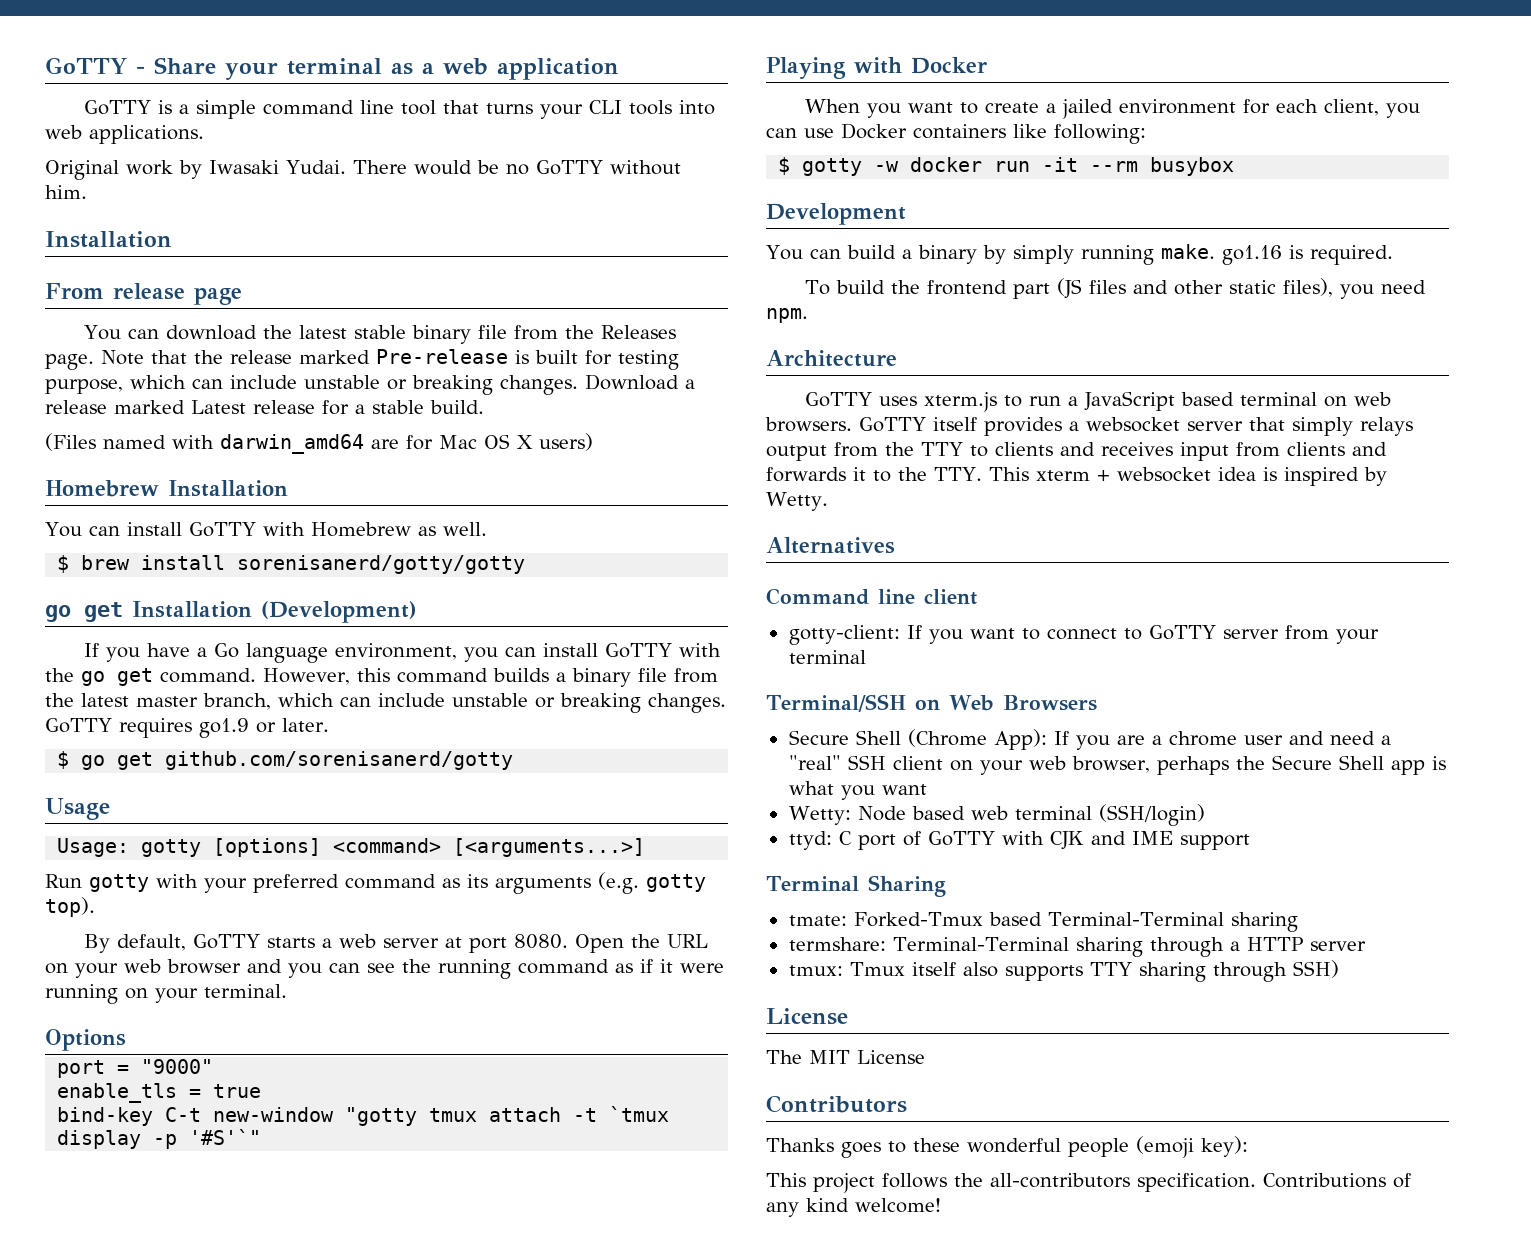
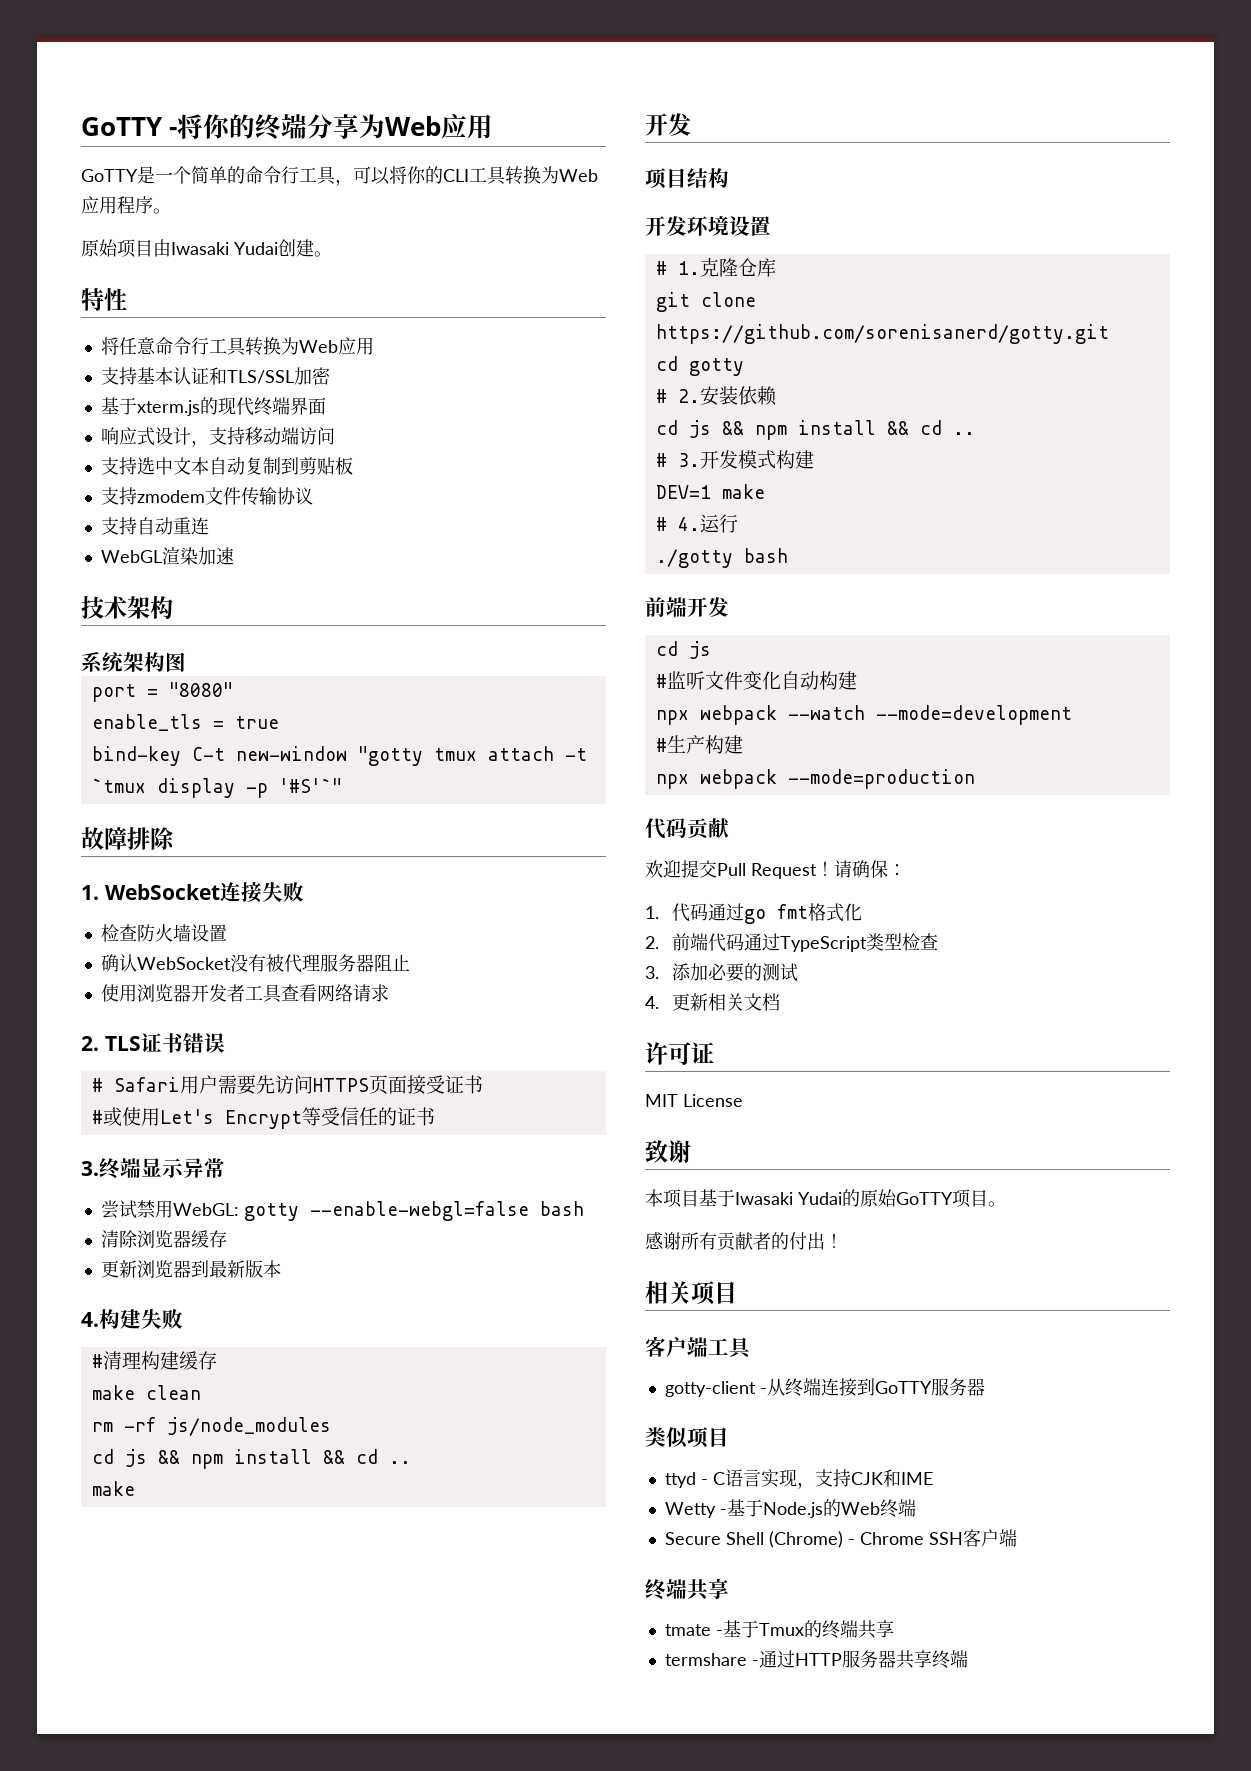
[154,57,619,80] [83,100,715,119] [45,125,204,144] [45,160,681,180] [45,185,87,199] [45,231,172,248] [45,283,242,305] [83,325,676,344] [45,349,679,370] [45,374,695,395] [45,400,484,415] [45,433,593,454] [45,480,288,497] [45,522,487,537] [57,555,526,574] [45,601,417,623] [83,643,721,663] [45,668,718,687] [45,693,726,713] [45,718,329,738] [57,751,514,770] [45,798,110,820] [57,838,646,857] [45,872,706,894] [45,897,95,917] [83,934,708,953] [45,959,724,979] [45,984,287,1004] [45,1029,126,1051] Share your terminal as a web application // GoTTY is a simple command line tool that turns your CLI tools into web applications. // Original work by Iwasaki Yudai. There would be no GoTTY without him. // Installation // From release page // You can download the latest stable binary file from the Releases page. Note that the release marked Pre-release is built for testing purpose, which can include unstable or breaking changes. Download a release marked Latest release for a stable build. // (Files named with darwin_amd64 are for Mac OS X users) // Homebrew Installation // You can install GoTTY with Homebrew as well. // $ brew install sorenisanerd/gotty/gotty // go get Installation (Development) // If you have a Go language environment, you can install GoTTY with the go get command. However, this command builds a binary file from the latest master branch, which can include unstable or breaking changes. GoTTY requires go1.9 or later. // $ go get github.com/sorenisanerd/gotty // Usage // Usage: gotty [options] <command> [<arguments...>] // Run gotty with your preferred command as its arguments (e.g. gotty top). // By default, GoTTY starts a web server at port 8080. Open the URL on your web browser and you can see the running command as if it were running on your terminal. // Options -> [177,114,493,140] [81,166,598,186] [81,196,171,214] [81,239,332,258] [81,288,127,311] [100,337,374,356] [100,367,330,385] [100,397,326,416] [100,427,335,447] [100,457,353,475] [100,487,313,506] [100,517,209,535] [100,547,234,565] [81,596,173,619] [81,651,186,673] 将你的终端分享为Web应用 // GoTTY是一个简单的命令行工具，可以将你的CLI工具转换为Web应用程序。 // 原始项目由Iwasaki Yudai创建。 // 特性 // 将任意命令行工具转换为Web应用 // 支持基本认证和TLS/SSL加密 // 基于xterm.js的现代终端界面 // 响应式设计，支持移动端访问 // 支持选中文本自动复制到剪贴板 // 支持zmodem文件传输协议 // 支持自动重连 // WebGL渲染加速 // 技术架构 // 系统架构图
[141,1059,214,1074] "9000" -> [168,682,233,697] "8080"
[766,57,987,79] [804,99,1420,119] [766,123,1146,144] [778,157,1235,176] [766,203,906,225] [766,244,1393,265] [804,278,1426,299] [766,308,808,323] [766,350,897,367] [804,391,1391,412] [765,417,1413,436] [766,442,1387,461] [766,467,1387,486] [766,492,828,511] [766,537,895,554] [766,588,977,605] [788,625,1379,645] [788,650,866,664] [766,694,1097,712] [788,729,1391,750] [788,755,1446,775] [788,781,927,800] [788,804,1205,826] [788,831,1250,850] [766,875,946,897] [788,912,1298,932] [788,937,1366,957] [788,960,1339,982] [766,1008,848,1025] [766,1050,925,1064] [766,1095,907,1113] [766,1136,1248,1158] [766,1173,1411,1193] [766,1198,941,1217] Playing with Docker // When you want to create a jailed environment for each client, you can use Docker containers like following: // $ gotty -w docker run -it --rm busybox // Development // You can build a binary by simply running make. go1.16 is required. // To build the frontend part (JS files and other static files), you need npm. // Architecture // GoTTY uses xterm.js to run a JavaScript based terminal on web browsers. GoTTY itself provides a websocket server that simply relays output from the TTY to clients and receives input from clients and forwards it to the TTY. This xterm + websocket idea is inspired by Wetty. // Alternatives // Command line client // gotty-client: If you want to connect to GoTTY server from your terminal // Terminal/SSH on Web Browsers // Secure Shell (Chrome App): If you are a chrome user and need a "real" SSH client on your web browser, perhaps the Secure Shell app is what you want // Wetty: Node based web terminal (SSH/login) // ttyd: C port of GoTTY with CJK and IME support // Terminal Sharing // tmate: Forked-Tmux based Terminal-Terminal sharing // termshare: Terminal-Terminal sharing through a HTTP server // tmux: Tmux itself also supports TTY sharing through SSH) // License // The MIT License // Contributors // Thanks goes to these wonderful people (emoji key): // This project follows the all-contributors specification. Contributions of any kind welcome! -> [81,827,175,850] [81,882,304,903] [100,924,227,942] [100,954,410,973] [100,984,389,1003] [81,1033,225,1053] [91,1075,483,1095] [91,1107,435,1129] [81,1158,225,1179] [100,1200,584,1221] [100,1230,227,1248] [100,1260,281,1278] [81,1309,183,1329] [91,1351,217,1370] [91,1385,201,1400] [91,1417,331,1436] [91,1449,411,1469] [91,1481,135,1496] [645,113,691,136] [645,168,729,189] [645,216,771,236] [655,258,776,277] [655,292,756,312] [655,324,1109,344] [655,356,744,376] [655,386,777,406] [655,420,975,440] [655,450,814,469] [655,484,765,499] [655,514,738,533] [655,548,788,568] [645,597,729,617] [655,641,711,659] [655,671,857,690] [655,705,1072,725] [655,735,743,754] [655,769,975,789] [645,818,730,840] [645,860,906,879] [645,903,862,924] [645,933,938,952] [645,963,798,982] [645,993,780,1011] [645,1042,714,1065] [645,1094,743,1107] [645,1140,691,1163] [645,1189,1006,1208] [645,1232,843,1251] [645,1281,737,1305] [645,1336,752,1359] [664,1378,985,1397] [645,1427,729,1448] [664,1469,933,1489] [664,1499,916,1518] [664,1529,1017,1548] [645,1578,729,1600] [664,1620,894,1639] [664,1650,968,1669] 故障排除 // 1. WebSocket连接失败 // 检查防火墙设置 // 确认WebSocket没有被代理服务器阻止 // 使用浏览器开发者工具查看网络请求 // 2. TLS证书错误 // # Safari用户需要先访问HTTPS页面接受证书 // #或使用Let's Encrypt等受信任的证书 // 3.终端显示异常 // 尝试禁用WebGL: gotty --enable-webgl=false bash // 清除浏览器缓存 // 更新浏览器到最新版本 // 4.构建失败 // #清理构建缓存 // make clean // rm -rf js/node_modules // cd js && npm install && cd .. // make // 开发 // 项目结构 // 开发环境设置 // # 1.克隆仓库 // git clone https://github.com/sorenisanerd/gotty.git // cd gotty // # 2.安装依赖 // cd js && npm install && cd .. // # 3.开发模式构建 // DEV=1 make // # 4.运行 // ./gotty bash // 前端开发 // cd js // #监听文件变化自动构建 // npx webpack --watch --mode=development // #生产构建 // npx webpack --mode=production // 代码贡献 // 欢迎提交Pull Request！请确保： // 1.代码通过go fmt格式化 // 2.前端代码通过TypeScript类型检查 // 3.添加必要的测试 // 4.更新相关文档 // 许可证 // MIT License // 致谢 // 本项目基于Iwasaki Yudai的原始GoTTY项目。 // 感谢所有贡献者的付出！ // 相关项目 // 客户端工具 // gotty-client -从终端连接到GoTTY服务器 // 类似项目 // ttyd - C语言实现，支持CJK和IME // Wetty -基于Node.js的Web终端 // Secure Shell (Chrome) - Chrome SSH客户端 // 终端共享 // tmate -基于Tmux的终端共享 // termshare -通过HTTP服务器共享终端

